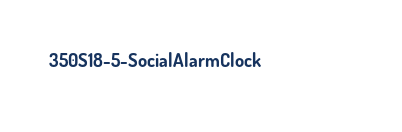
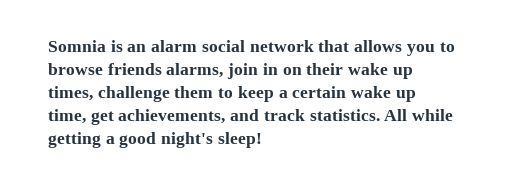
[49,52,261,67] 350S18-5-SocialAlarmClock -> [48,40,455,56] [48,63,413,79] [48,86,416,102] [48,109,454,125] [48,132,262,148] Somnia is an alarm social network that allows you to browse friends alarms, join in on their wake up times, challenge them to keep a certain wake up time, get achievements, and track statistics. All while getting a good night's sleep!

